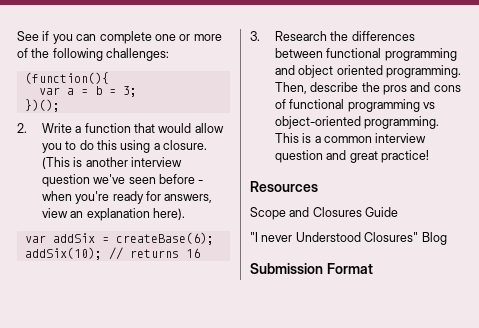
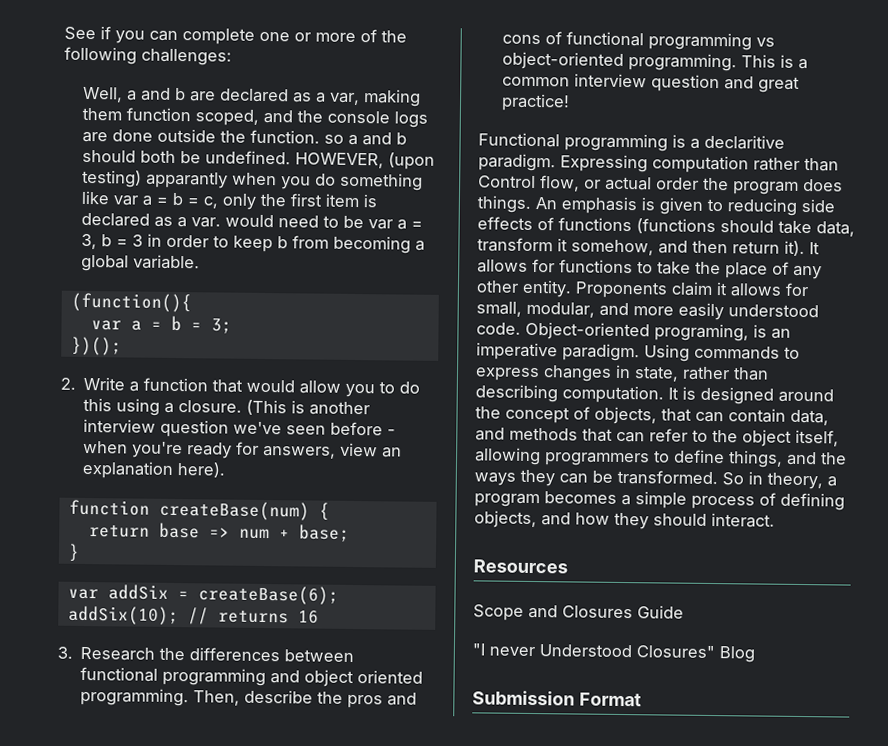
(170, 54) none -> [82,86,421,107] [81,107,428,128] [81,128,407,146] [81,149,435,170] [81,169,423,191] [80,190,377,210] [80,212,423,230] [80,233,425,254] [80,254,200,272] // Well, a and b are declared as a var, making them function scoped, and the console logs are done outside the function. so a and b should both be undefined. HOWEVER, (upon testing) apparantly when you do something like var a = b = c, only the first item is declared as a var. would need to be var a = 3, b = 3 in order to keep b from becoming a global variable.
(186, 214) none -> [68,499,330,521] [88,522,350,542] [67,543,80,562] // function createBase(num) { // return base => num + base; // }
(430, 156) none -> [478,132,785,152] [478,153,839,174] [478,175,843,195] [477,195,835,216] [477,216,855,237] [477,237,820,257] [477,258,822,280] [476,279,809,299] [476,301,819,321] [476,321,791,342] [476,342,800,362] [475,364,769,382] [475,384,834,405] [475,406,829,426] [475,427,839,447] [474,447,847,468] [474,469,837,490] [474,491,845,511] [474,510,775,530] // Functional programming is a declaritive paradigm. Expressing computation rather than Control flow, or actual order the program does things. An emphasis is given to reducing side effects of functions (functions should take data, transform it somehow, and then return it). It allows for functions to take the place of any other entity. Proponents claim it allows for small, modular, and more easily understood code. Object-oriented programing, is an imperative paradigm. Using commands to express changes in state, rather than describing computation. It is designed around the concept of objects, that can contain data, and methods that can refer to the object itself, allowing programmers to define things, and the ways they can be transformed. So in theory, a program becomes a simple process of defining objects, and how they should interact.

